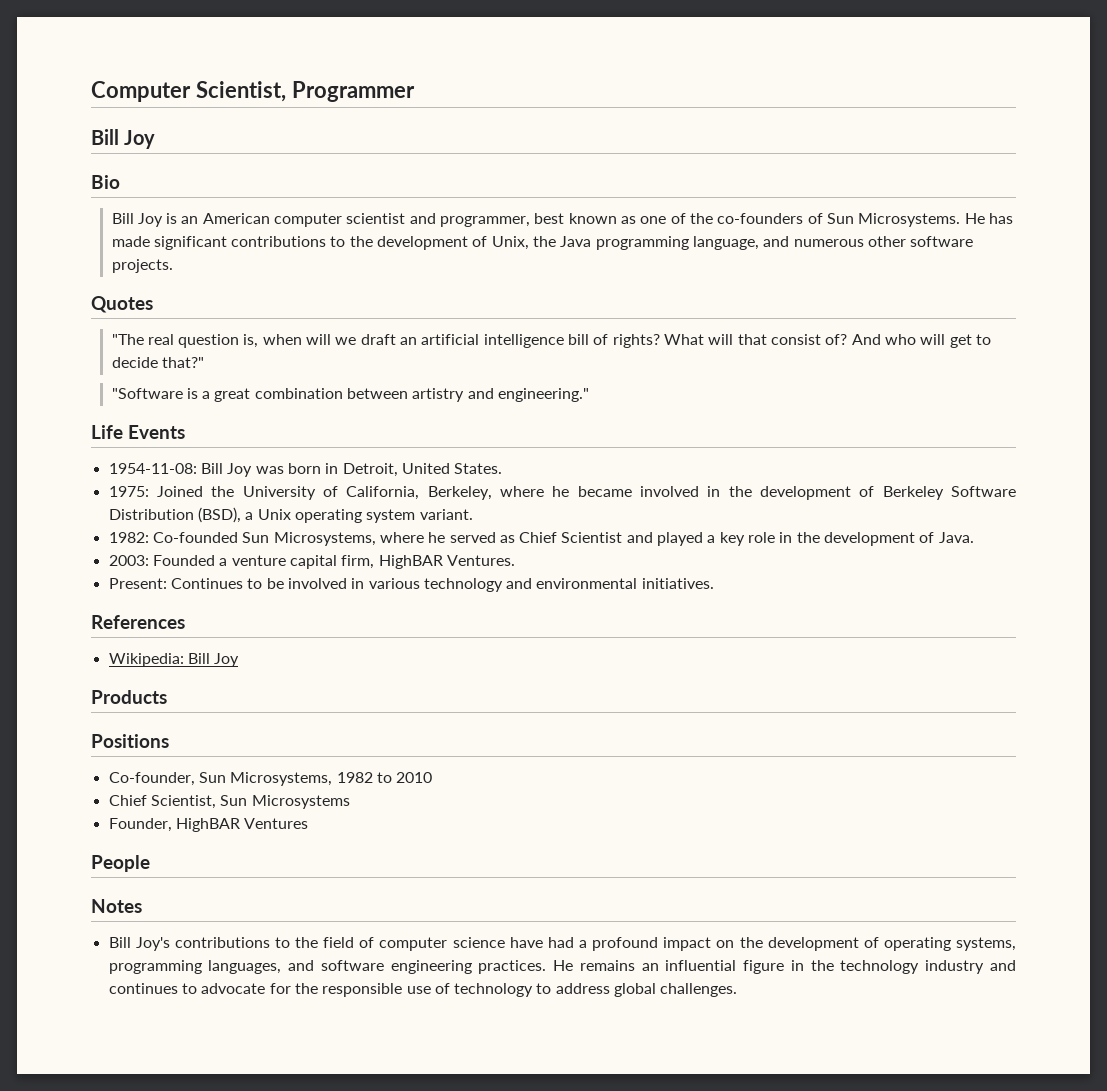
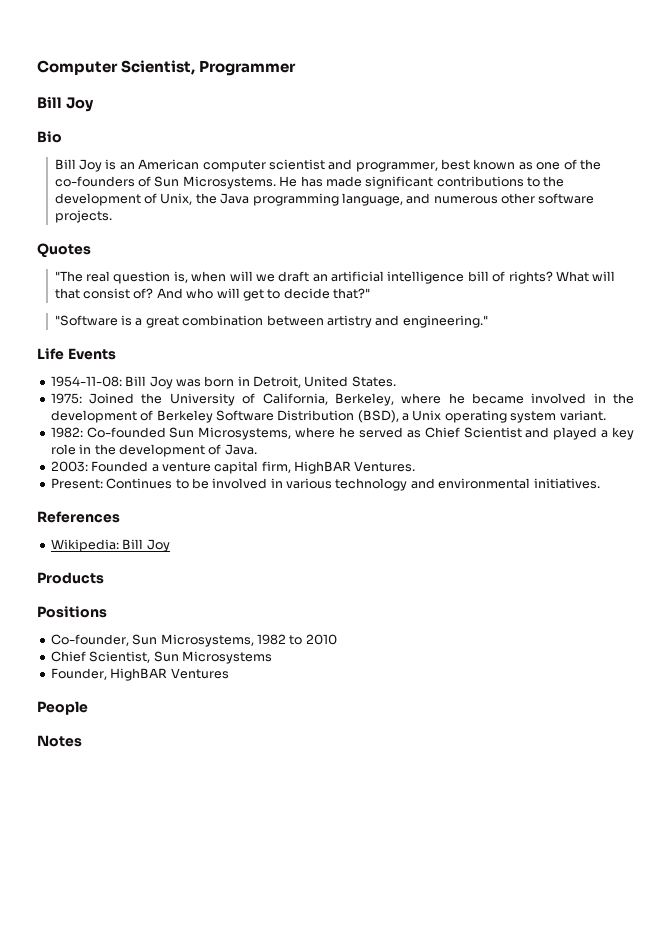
[108,937,1016,951] [108,960,1016,974] [108,983,738,997] // Bill Joy's contributions to the field of computer science have had a profound impact on the development of operating systems, programming languages, and software engineering practices. He remains an influential figure in the technology industry and continues to advocate for the responsible use of technology to address global challenges. -> (82, 741) none

